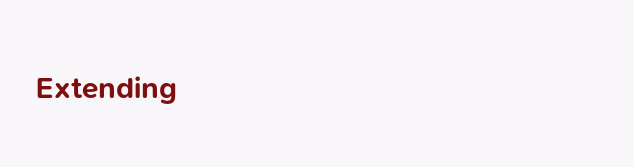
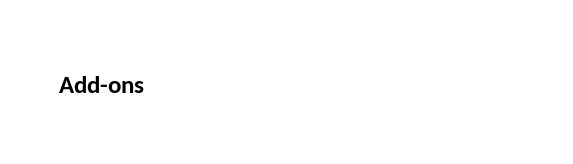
[36,76,177,104] Extending -> [59,76,144,93] Add-ons

